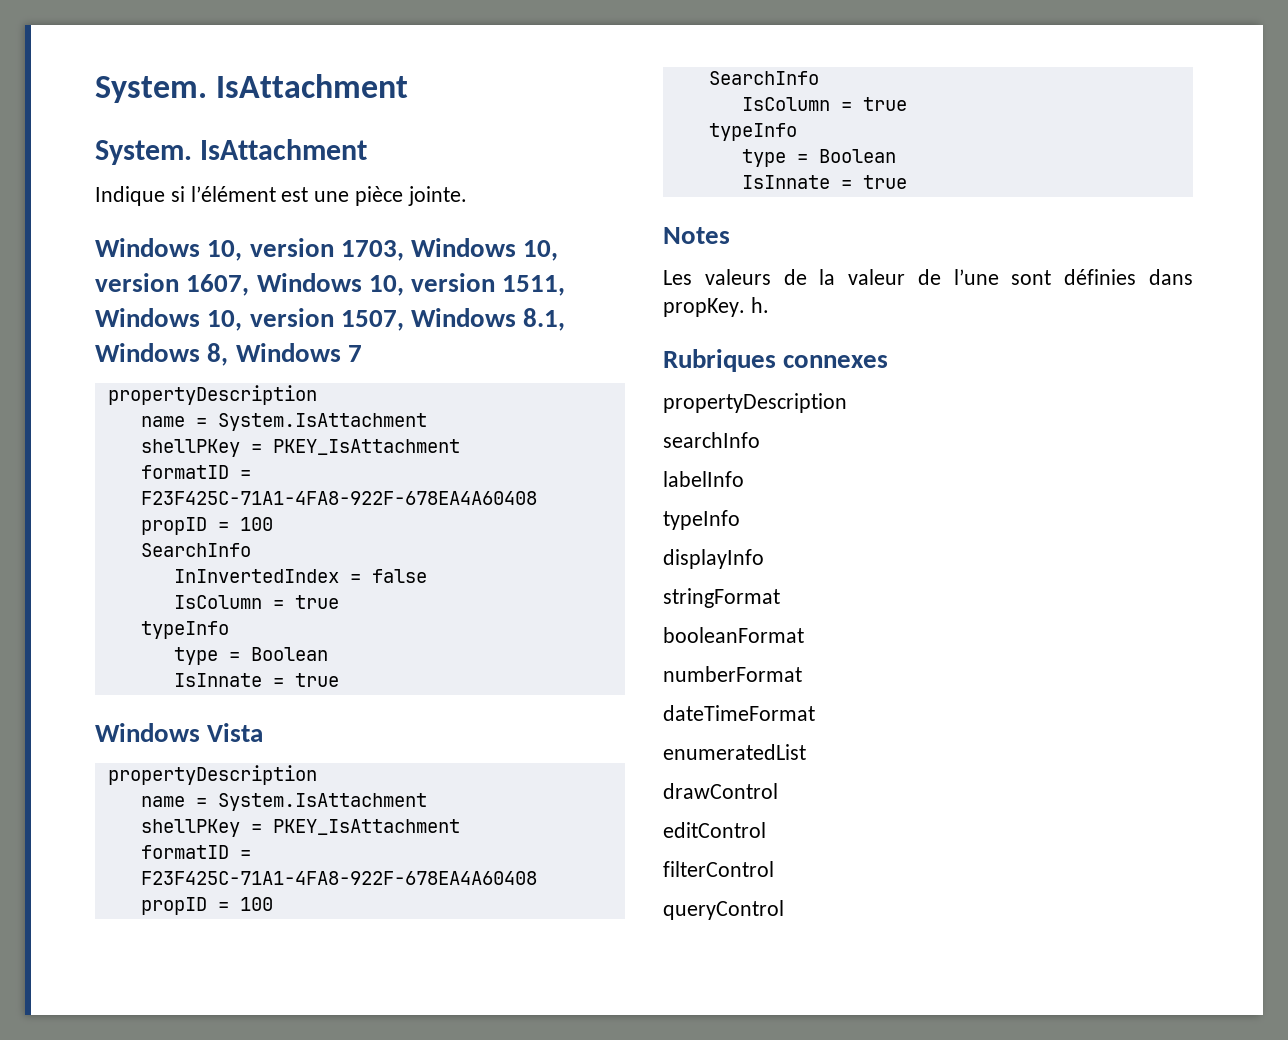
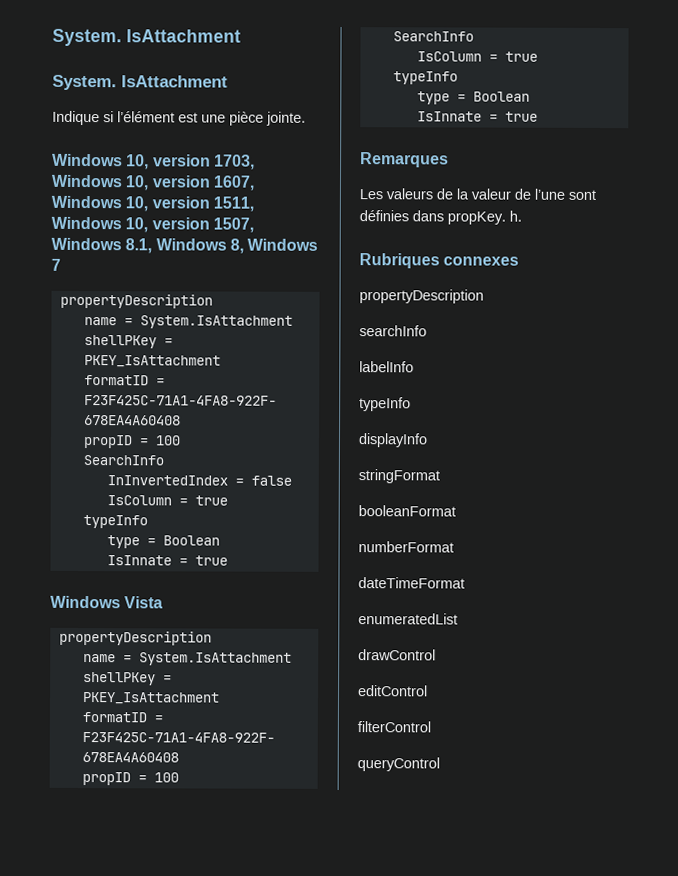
[663,227,730,244] Notes -> [360,152,449,168] Remarques

